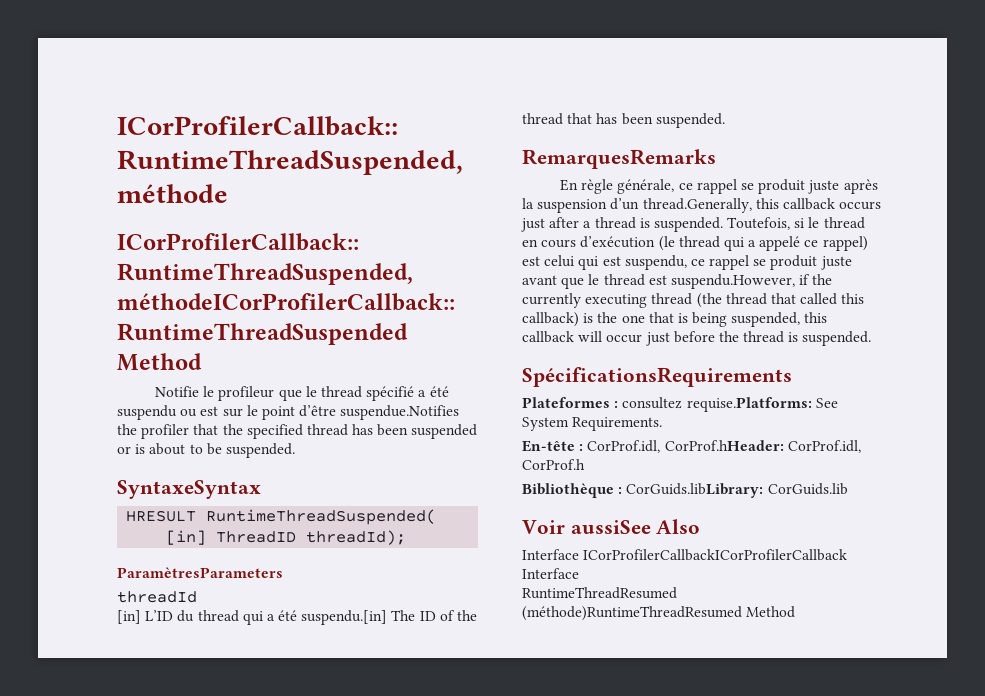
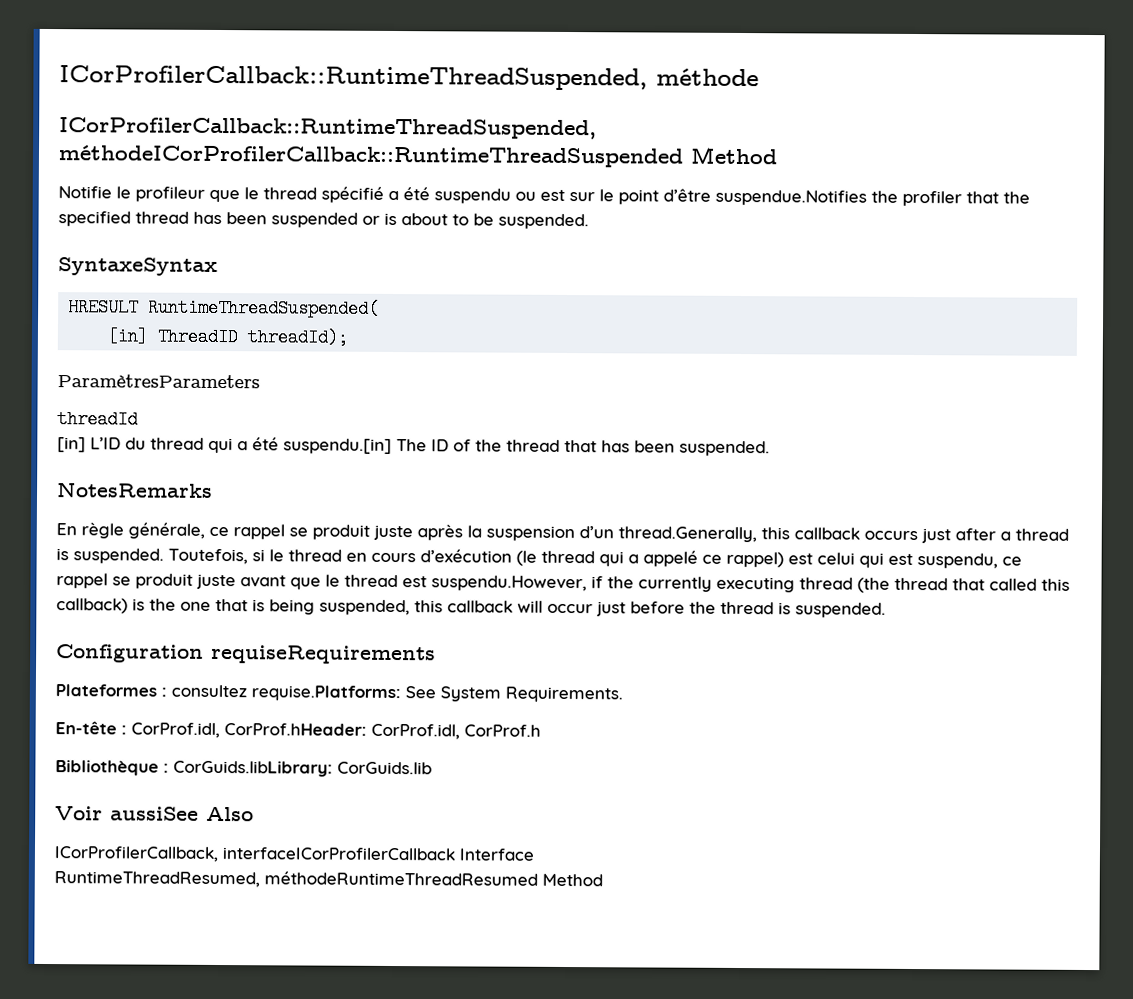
[522,149,716,169] RemarquesRemarks -> [57,482,213,498] NotesRemarks
[522,367,792,387] SpécificationsRequirements -> [56,644,436,665] Configuration requiseRequirements
[522,549,848,561] Interface ICorProfilerCallbackICorProfilerCallback -> [54,846,455,862] ICorProfilerCallback, interfaceICorProfilerCallback
[522,587,677,599] [522,606,742,621] RuntimeThreadResumed (méthode)RuntimeThreadResumed -> [54,871,538,888] RuntimeThreadResumed, méthodeRuntimeThreadResumed

